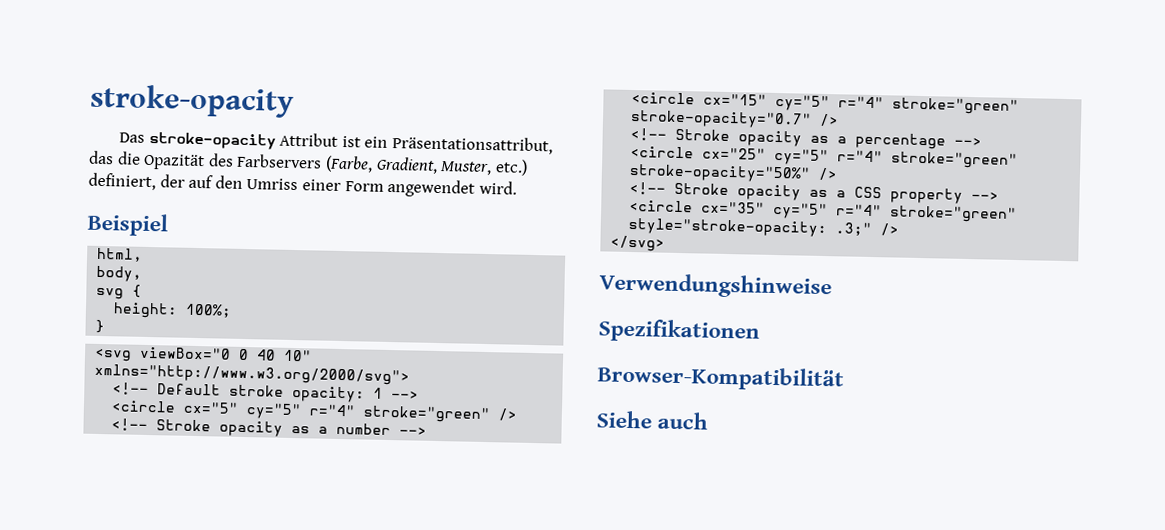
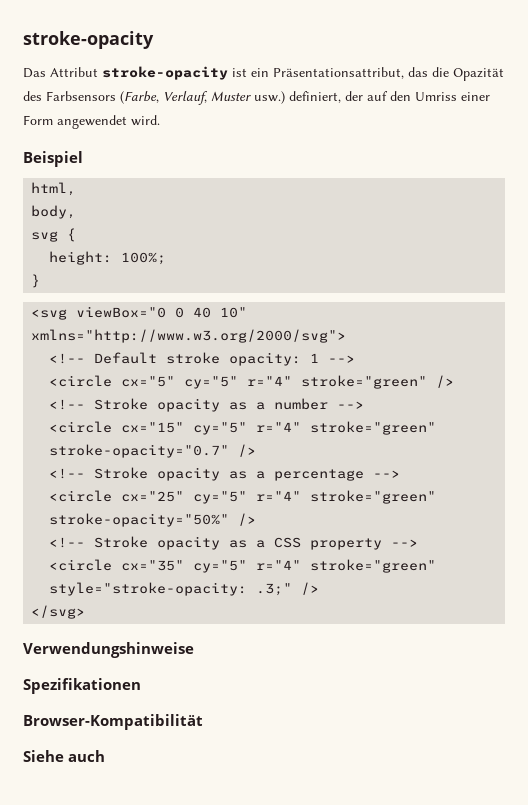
[148,131,339,150] stroke-opacity Attribut -> [50,66,228,80] Attribut stroke-opacity
[236,153,528,176] Farbservers (Farbe, Gradient, Muster, etc.) -> [46,91,285,105] Farbsensors (Farbe, Verlauf, Muster usw.)

